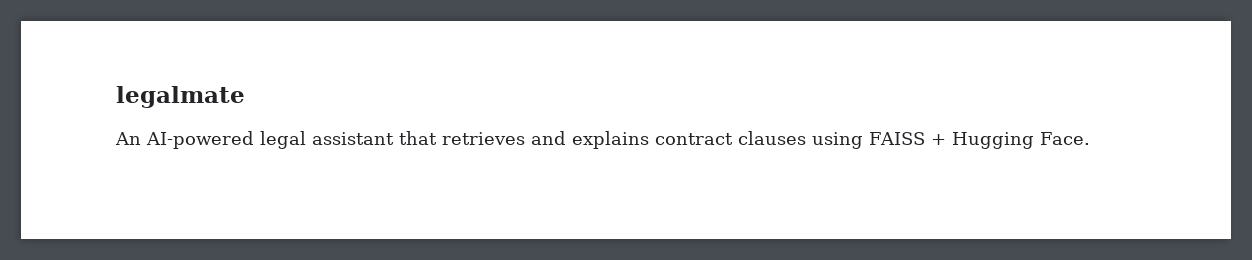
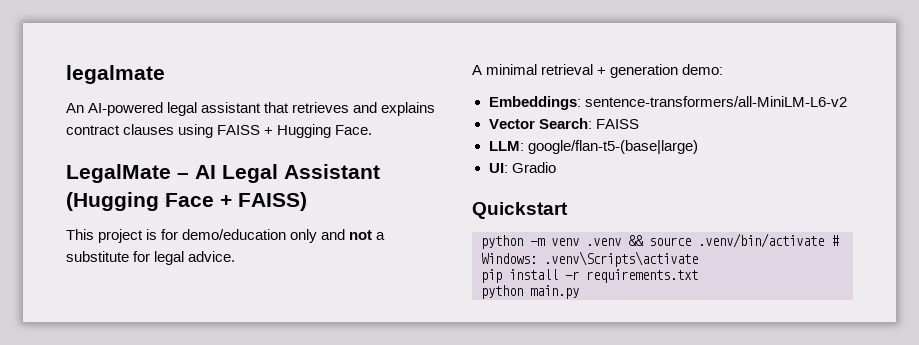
(1090, 138) none -> [66,164,380,183] [66,192,307,211] [66,229,386,243] [66,251,236,265] [472,64,724,78] [488,96,847,110] [488,118,639,129] [488,140,698,154] [488,162,556,173] [472,202,568,219] [481,233,839,249] [481,251,698,267] [481,269,698,283] [481,285,579,299] // LegalMate – AI Legal Assistant (Hugging Face + FAISS) // This project is for demo/education only and not a substitute for legal advice. // A minimal retrieval + generation demo: // Embeddings: sentence-transformers/all-MiniLM-L6-v2 // Vector Search: FAISS // LLM: google/flan-t5-(base|large) // UI: Gradio // Quickstart // python -m venv .venv && source .venv/bin/activate # Windows: .venv\Scripts\activate // pip install -r requirements.txt // python main.py

